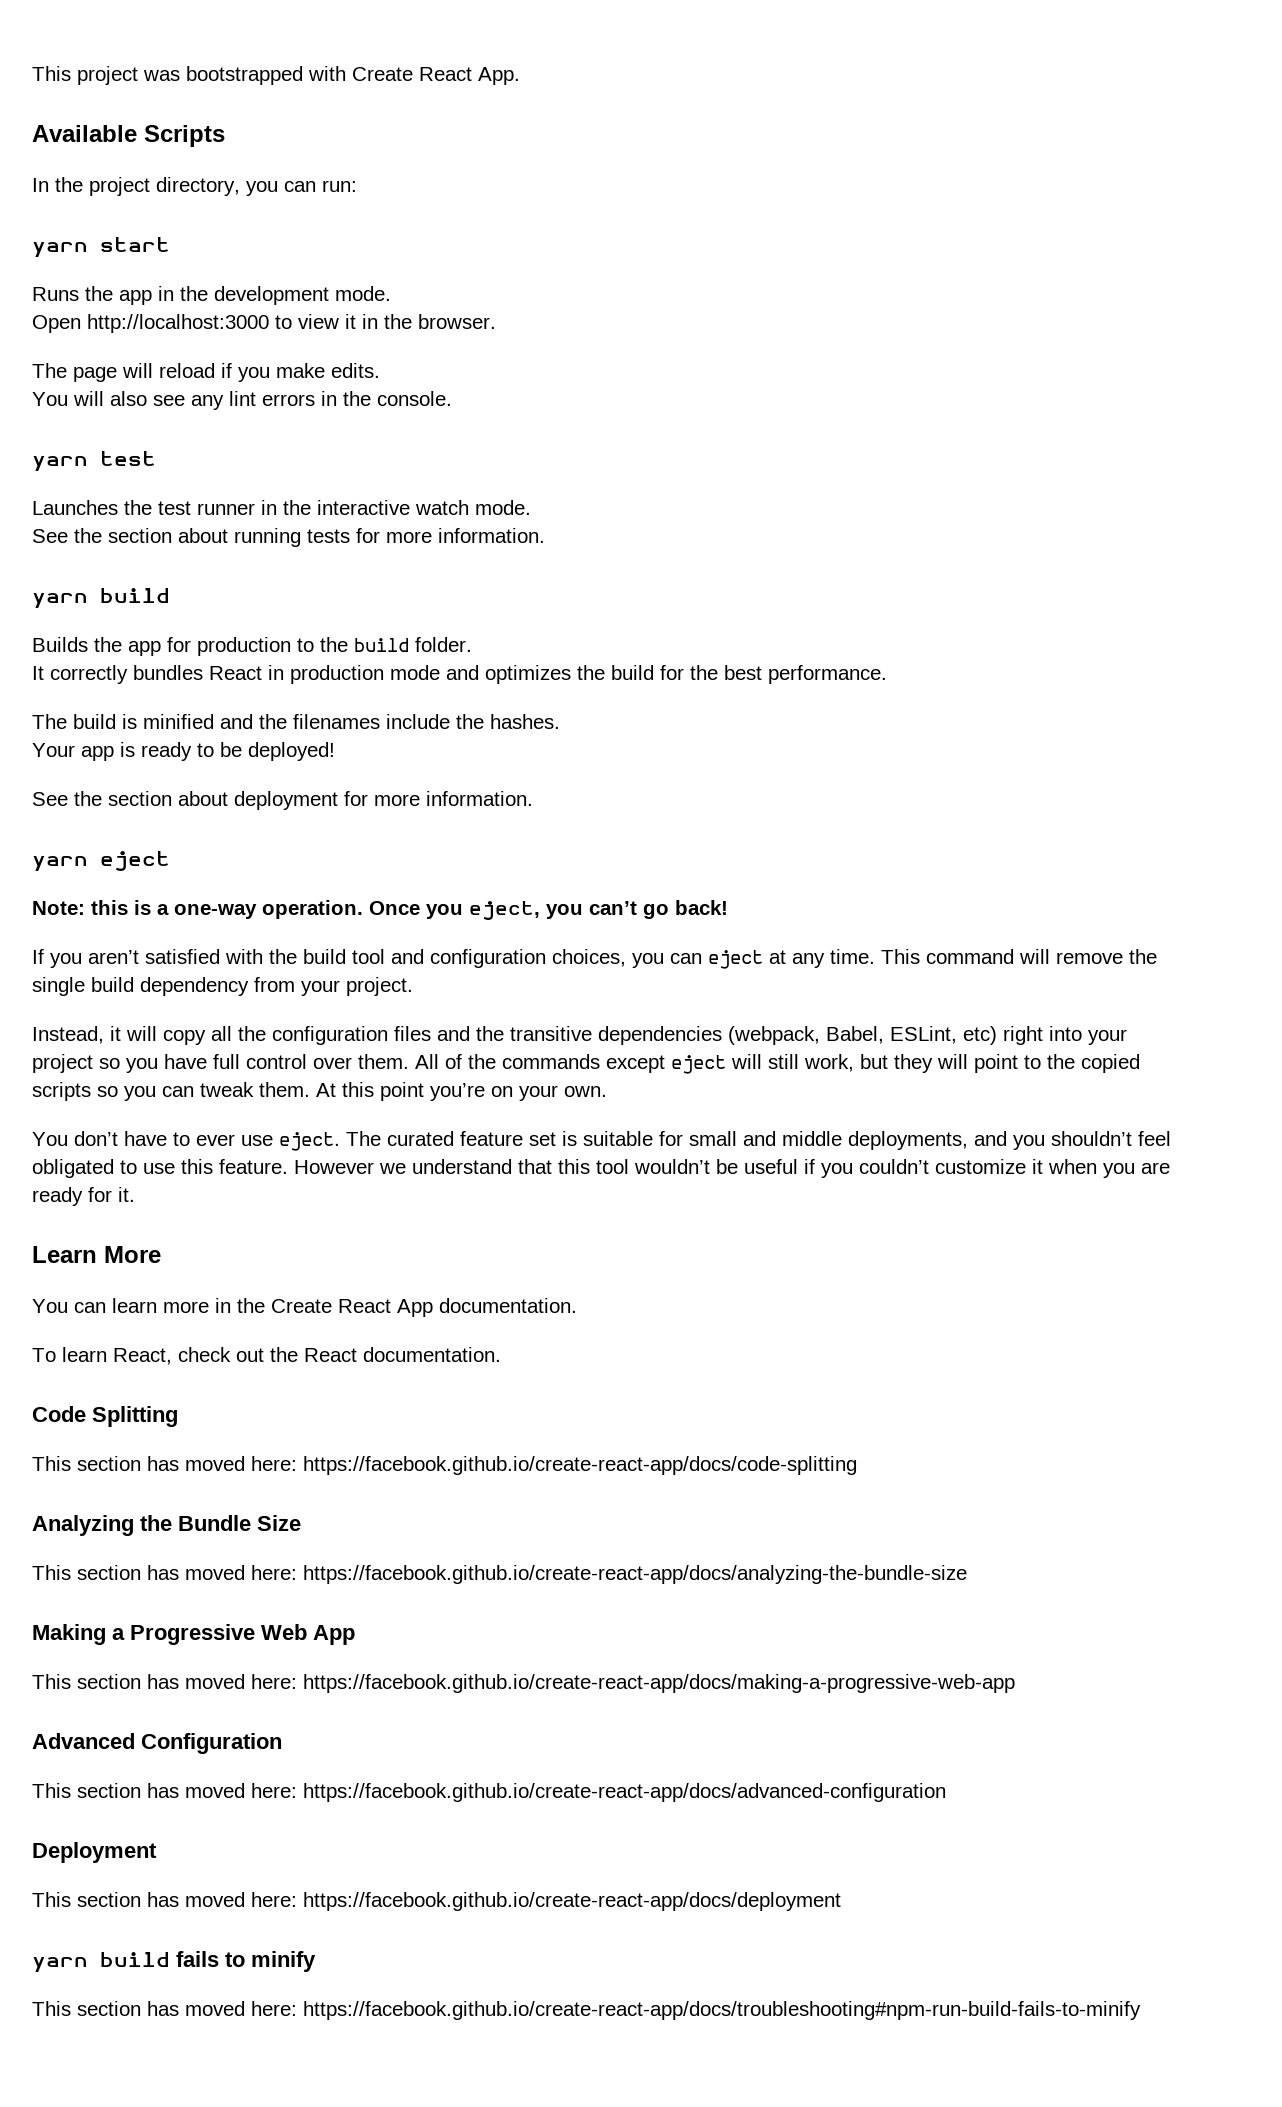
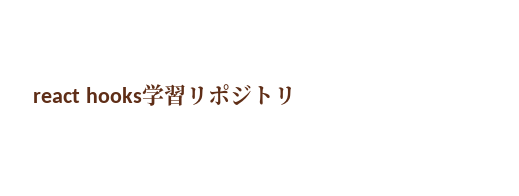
[32,66,520,85] [32,125,225,147] [32,177,357,196] [32,237,170,258] [32,286,391,305] [32,314,496,333] [32,363,380,382] [32,391,452,410] [32,451,156,472] [32,500,531,515] [32,528,545,547] [32,588,170,609] [32,637,472,656] [32,665,887,684] [32,714,560,729] [32,742,335,761] [32,791,533,810] [32,851,170,872] [32,900,728,920] [32,949,1157,969] [32,977,413,996] [32,1026,1127,1045] [32,1054,1140,1074] [32,1082,607,1101] [32,1131,1171,1151] [32,1159,1170,1178] [32,1187,135,1206] [32,1246,161,1263] [32,1298,577,1317] [32,1347,501,1365] [32,1406,178,1427] [32,1456,857,1475] [32,1515,301,1536] [32,1565,967,1584] [32,1624,355,1645] [32,1674,1015,1693] [32,1733,282,1754] [32,1783,946,1802] [32,1842,157,1863] [32,1892,841,1911] [32,1951,316,1973] [32,2001,1141,2020] This project was bootstrapped with Create React App. // Available Scripts // In the project directory, you can run: // yarn start // Runs the app in the development mode. // Open http://localhost:3000 to view it in the browser. // The page will reload if you make edits. // You will also see any lint errors in the console. // yarn test // Launches the test runner in the interactive watch mode. // See the section about running tests for more information. // yarn build // Builds the app for production to the build folder. // It correctly bundles React in production mode and optimizes the build for the best performance. // The build is minified and the filenames include the hashes. // Your app is ready to be deployed! // See the section about deployment for more information. // yarn eject // Note: this is a one-way operation. Once you eject, you can’t go back! // If you aren’t satisfied with the build tool and configuration choices, you can eject at any time. This command will remove the single build dependency from your project. // Instead, it will copy all the configuration files and the transitive dependencies (webpack, Babel, ESLint, etc) right into your project so you have full control over them. All of the commands except eject will still work, but they will point to the copied scripts so you can tweak them. At this point you’re on your own. // You don’t have to ever use eject. The curated feature set is suitable for small and middle deployments, and you shouldn’t feel obligated to use this feature. However we understand that this tool wouldn’t be useful if you couldn’t customize it when you are ready for it. // Learn More // You can learn more in the Create React App documentation. // To learn React, check out the React documentation. // Code Splitting // This section has moved here: https://facebook.github.io/create-react-app/docs/code-splitting // Analyzing the Bundle Size // This section has moved here: https://facebook.github.io/create-react-app/docs/analyzing-the-bundle-size // Making a Progressive Web App // This section has moved here: https://facebook.github.io/create-react-app/docs/making-a-progressive-web-app // Advanced Configuration // This section has moved here: https://facebook.github.io/create-react-app/docs/advanced-configuration // Deployment // This section has moved here: https://facebook.github.io/create-react-app/docs/deployment // yarn build fails to minify // This section has moved here: https://facebook.github.io/create-react-app/docs/troubleshooting#npm-run-build-fails-to-minify -> [33,84,296,106] react hooks学習リポジトリ

